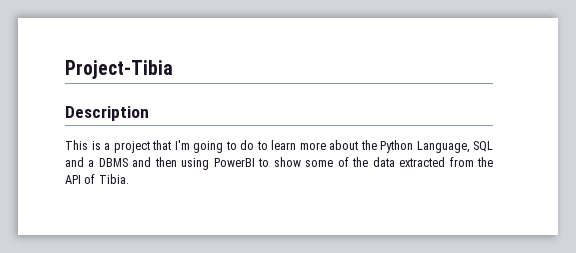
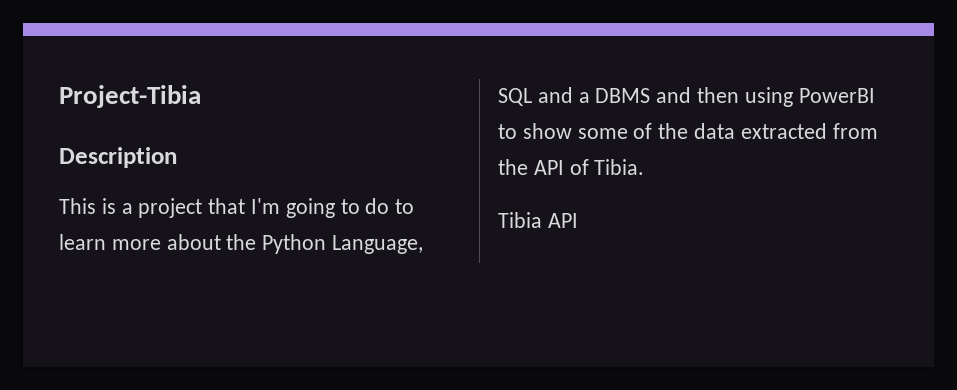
(129, 179) none -> [498,212,578,228] // Tibia API

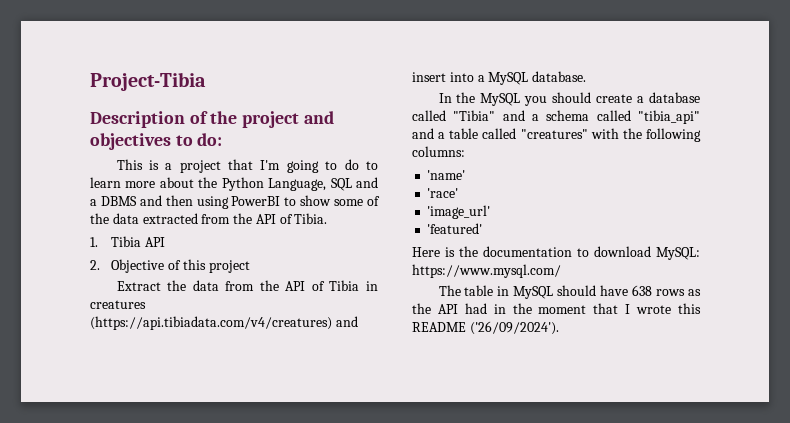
(177, 157) none -> [189,111,334,128] [90,133,223,150] of the project and objectives to do:
(645, 167) none -> [90,237,98,247] 1.
(578, 220) none -> [90,259,250,273] [116,280,378,291] [90,300,146,309] [90,316,358,330] [412,71,587,85] [438,92,700,106] [412,110,700,124] [412,128,701,142] [412,146,465,157] [427,170,466,180] [427,188,459,198] [427,205,491,219] [427,223,483,234] [412,246,700,260] [412,264,561,278] [438,285,701,299] [412,303,701,314] [412,321,559,335] // 2. Objective of this project // Extract the data from the API of Tibia in creatures (https://api.tibiadata.com/v4/creatures) and insert into a MySQL database. // In the MySQL you should create a database called "Tibia" and a schema called "tibia_api" and a table called "creatures" with the following columns: // 'name' // 'race' // 'image_url' // 'featured' // Here is the documentation to download MySQL: https://www.mysql.com/ // The table in MySQL should have 638 rows as the API had in the moment that I wrote this README ('26/09/2024').

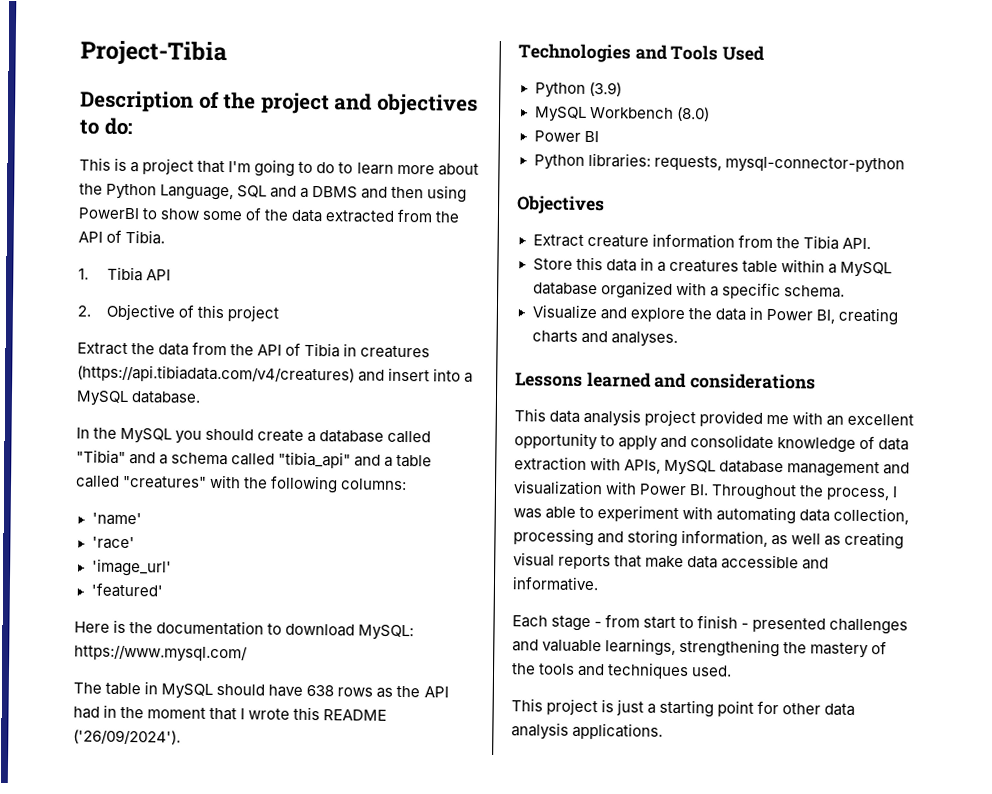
(559, 328) none -> [518,43,766,63] [534,81,622,98] [533,106,710,122] [533,130,599,143] [533,152,905,174] [516,195,605,215] [532,233,871,250] [532,256,892,278] [532,281,845,300] [531,304,898,326] [531,330,678,347] [515,371,817,390] [514,408,915,427] [514,432,910,453] [514,456,911,478] [513,480,899,501] [513,505,910,525] [513,528,905,550] [513,552,830,570] [512,576,599,592] [512,614,909,635] [512,638,888,659] [512,662,733,680] [511,698,856,718] [511,722,664,740] // Technologies and Tools Used // Python (3.9) // MySQL Workbench (8.0) // Power BI // Python libraries: requests, mysql-connector-python // Objectives // Extract creature information from the Tibia API. // Store this data in a creatures table within a MySQL database organized with a specific schema. // Visualize and explore the data in Power BI, creating charts and analyses. // Lessons learned and considerations // This data analysis project provided me with an excellent opportunity to apply and consolidate knowledge of data extraction with APIs, MySQL database management and visualization with Power BI. Throughout the process, I was able to experiment with automating data collection, processing and storing information, as well as creating visual reports that make data accessible and informative. // Each stage - from start to finish - presented challenges and valuable learnings, strengthening the mastery of the tools and techniques used. // This project is just a starting point for other data analysis applications.

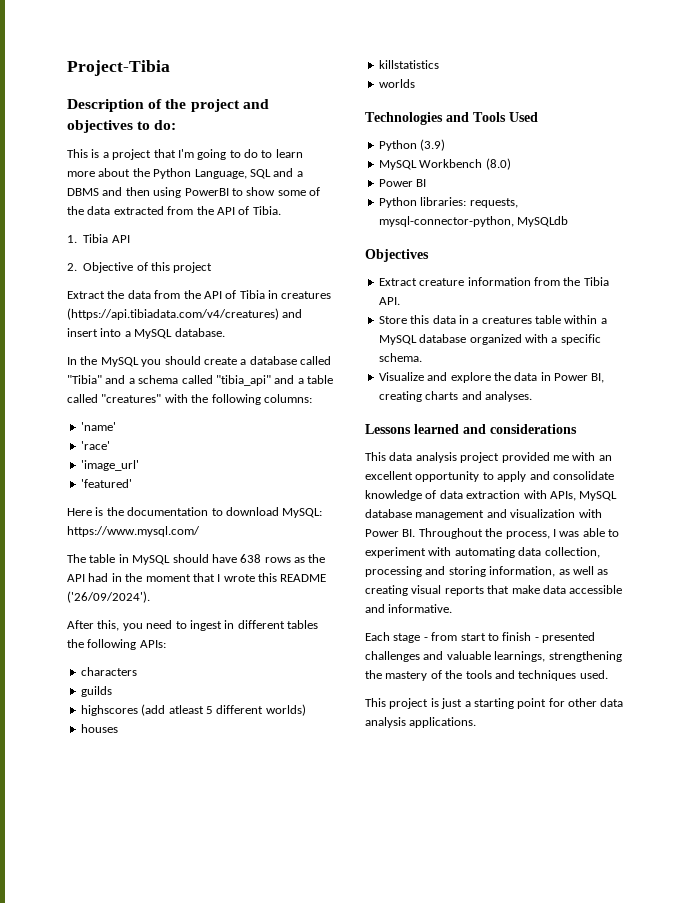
(181, 737) none -> [67,620,318,631] [67,639,166,650] [80,667,137,676] [80,686,112,697] [80,704,306,716] [80,724,118,733] [378,60,439,69] [378,79,415,88] // After this, you need to ingest in different tables the following APIs: // characters // guilds // highscores (add atleast 5 different worlds) // houses // killstatistics // worlds
[724,156,905,174] mysql-connector-python -> [378,216,569,227] mysql-connector-python, MySQLdb

